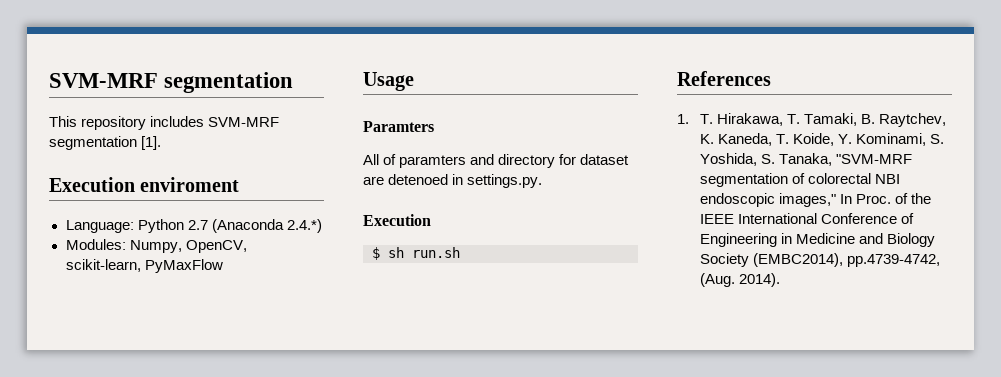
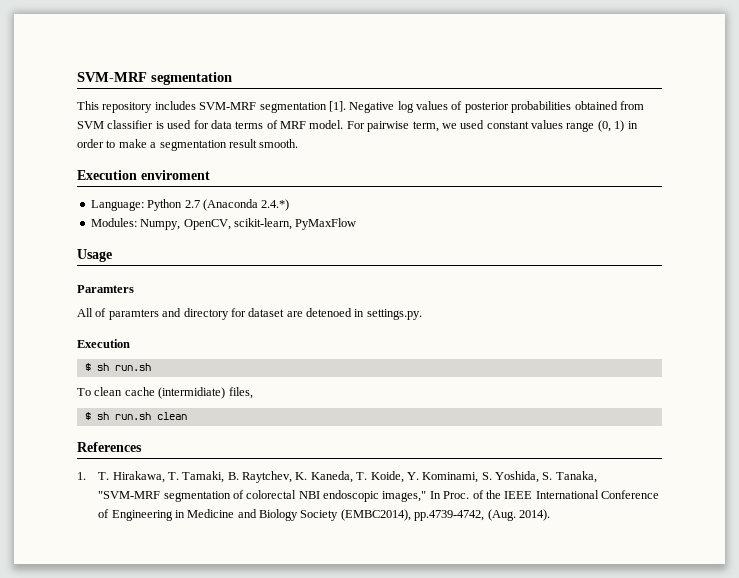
(162, 143) none -> [349,101,644,113] [77,120,638,132] [77,139,299,151] Negative log values of posterior probabilities obtained from SVM classifier is used for data terms of MRF model. For pairwise term, we used constant values range (0, 1) in order to make a segmentation result smooth.
(460, 252) none -> [77,387,253,399] [84,412,187,420] // To clean cache (intermidiate) files, // $ sh run.sh clean

